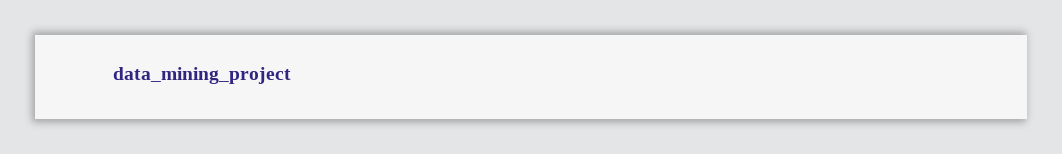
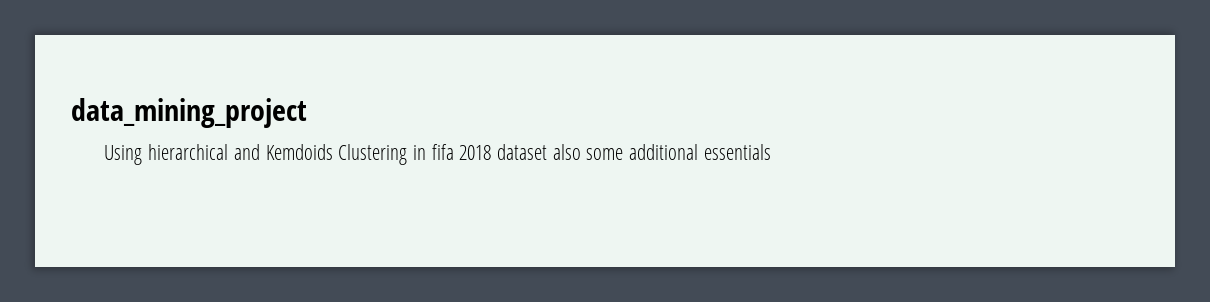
(291, 75) none -> [104,144,771,165] // Using hierarchical and Kemdoids Clustering in fifa 2018 dataset also some additional essentials

